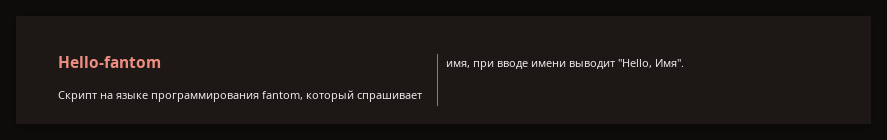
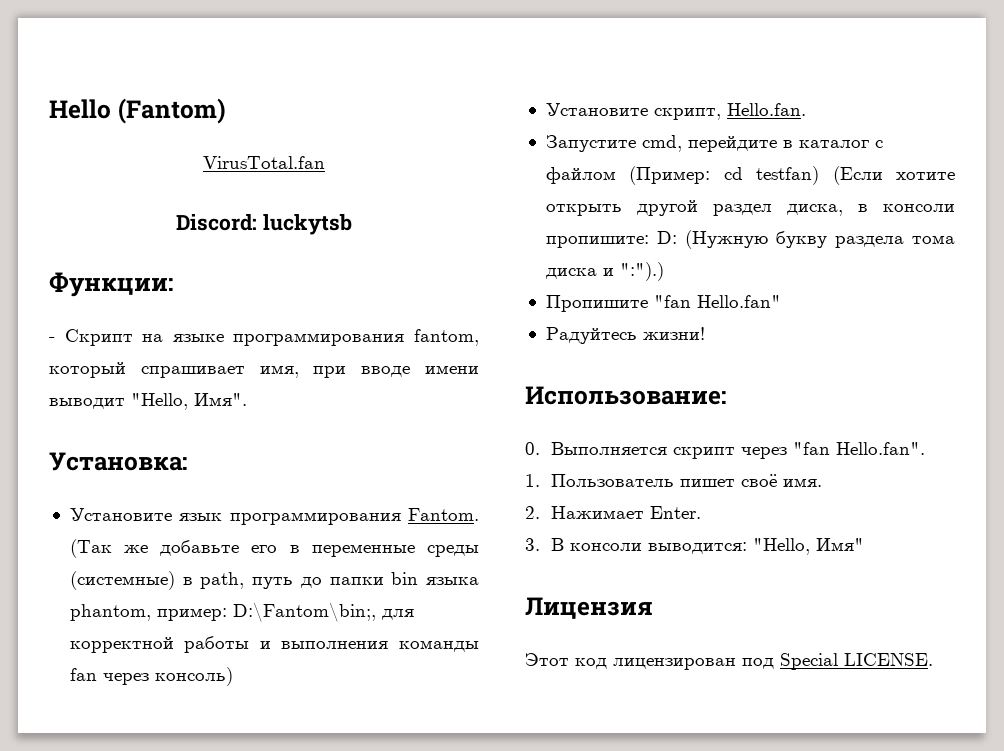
[58,56,161,68] Hello-fantom // -> [49,98,226,124] [203,156,325,169] [176,214,352,235] [49,272,173,297] [49,337,55,342] Hello (Fantom) // VirusTotal.fan // Discord: luckytsb // Функции: // -
(684, 63) none -> [49,452,187,471] [69,508,479,525] [69,539,480,558] [69,571,480,590] [69,602,414,622] [69,636,479,653] [69,667,233,686] [545,103,806,120] [545,135,883,152] [545,166,955,185] [545,200,955,216] [545,230,955,249] [545,262,664,281] [545,295,781,312] [545,327,705,344] [525,386,726,405] [525,442,926,459] [525,474,823,487] [525,506,702,519] [525,538,865,555] [525,597,653,619] [525,653,933,670] // Установка: // Установите язык программирования Fantom. (Так же добавьте его в переменные среды (системные) в path, путь до папки bin языка phantom, пример: D:\Fantom\bin;, для корректной работы и выполнения команды fan через консоль) // Установите скрипт, Hello.fan. // Запустите cmd, перейдите в каталог с файлом (Пример: cd testfan) (Если хотите открыть другой раздел диска, в консоли пропишите: D: (Нужную букву раздела тома диска и ":").) // Пропишите "fan Hello.fan" // Радуйтесь жизни! // Использование: // 0. Выполняется скрипт через "fan Hello.fan". // 1. Пользователь пишет своё имя. // 2. Нажимает Enter. // 3. В консоли выводится: "Hello, Имя" // Лицензия // Этот код лицензирован под Special LICENSE.

